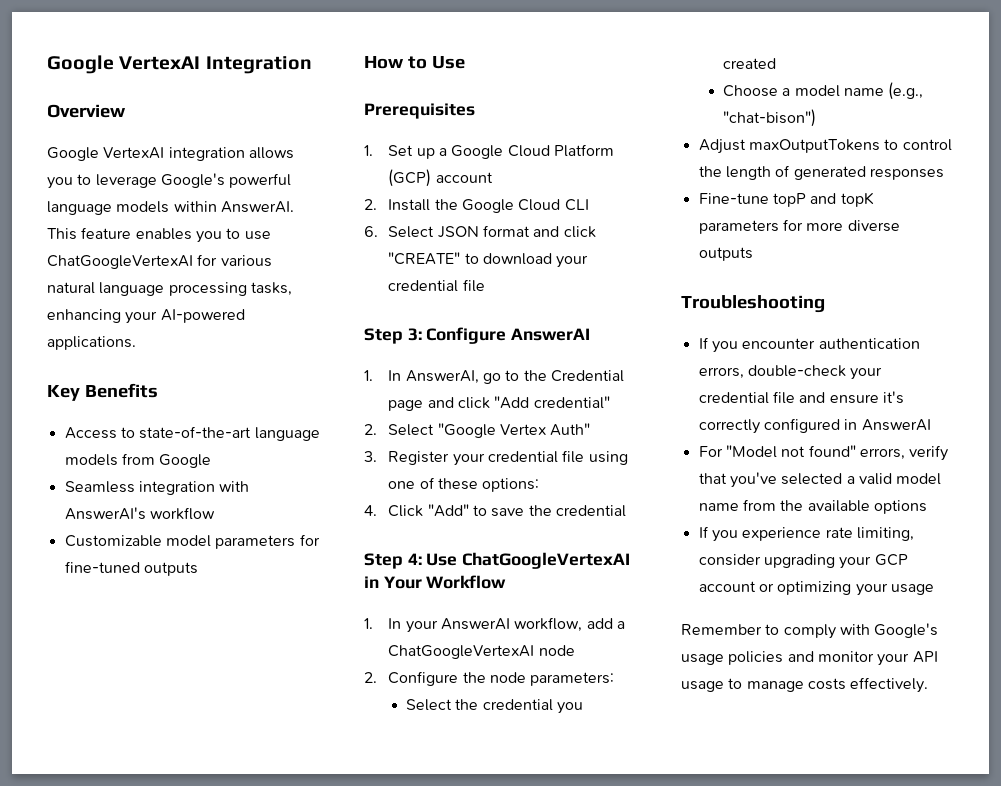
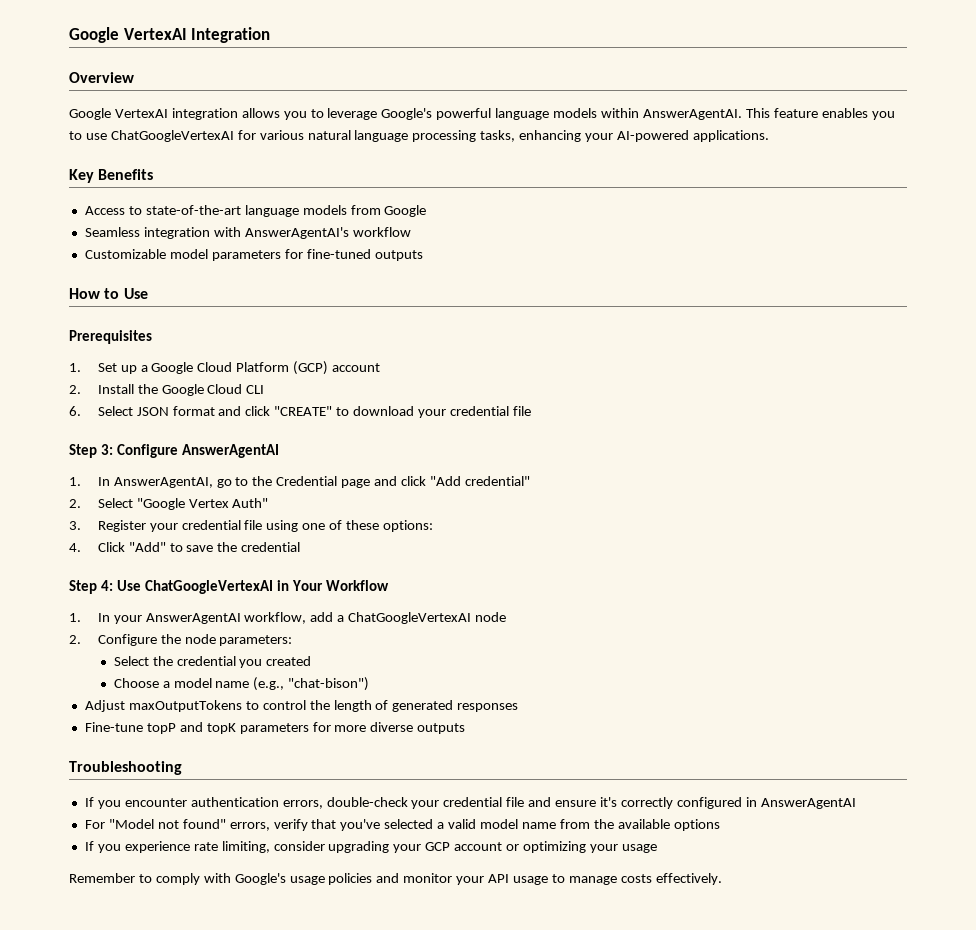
[220,201,294,213] AnswerAI. -> [642,109,742,120] AnswerAgentAI.
[64,507,146,520] AnswerAI's -> [244,227,349,239] AnswerAgentAI's
[511,328,591,341] [364,370,479,384] AnswerAI // 1. In AnswerAI, -> [182,444,280,458] [69,477,213,488] AnswerAgentAI // 1. In AnswerAgentAI,
[441,618,511,630] AnswerAI -> [145,613,241,624] AnswerAgentAI
[861,419,931,431] AnswerAI -> [760,798,856,809] AnswerAgentAI

